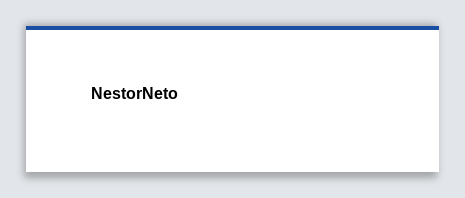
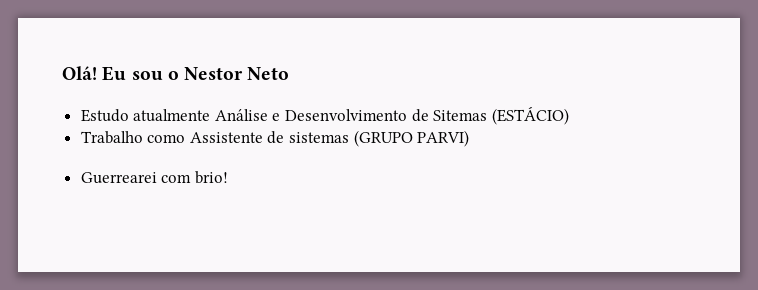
[91,87,178,99] NestorNeto -> [62,66,290,81] [80,106,569,125] [80,130,470,147] [80,171,228,184] Olá! Eu sou o Nestor Neto // Estudo atualmente Análise e Desenvolvimento de Sitemas (ESTÁCIO) // Trabalho como Assistente de sistemas (GRUPO PARVI) // Guerrearei com brio!

